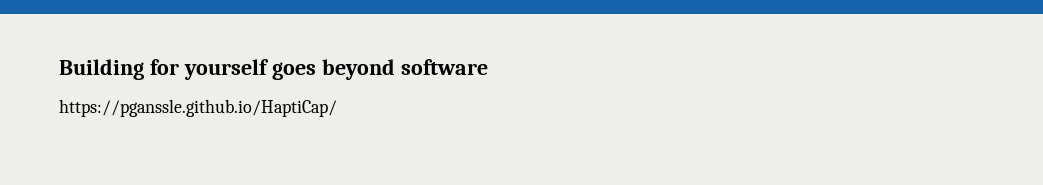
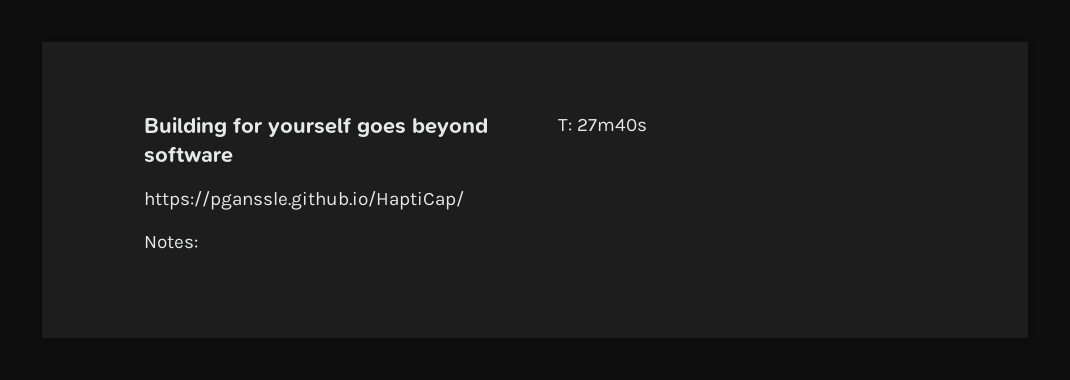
(337, 108) none -> [144,236,198,249] [558,118,648,132] // Notes: // T: 27m40s

